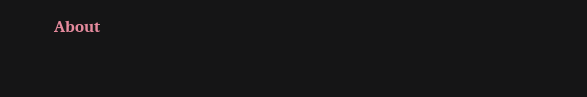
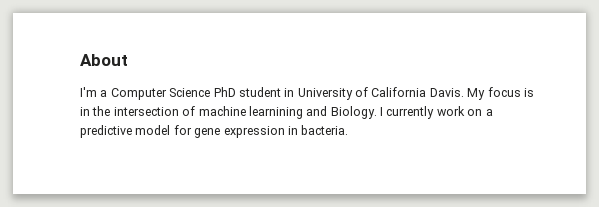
(101, 26) none -> [80,87,534,100] [80,106,493,119] [80,125,349,138] // I'm a Computer Science PhD student in University of California Davis. My focus is in the intersection of machine learnining and Biology. I currently work on a predictive model for gene expression in bacteria.

